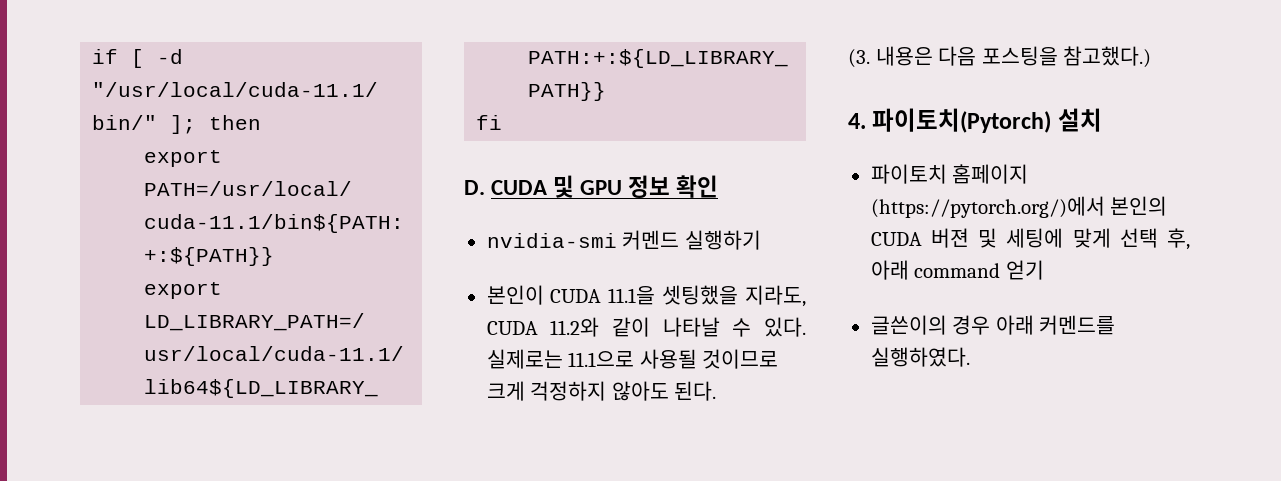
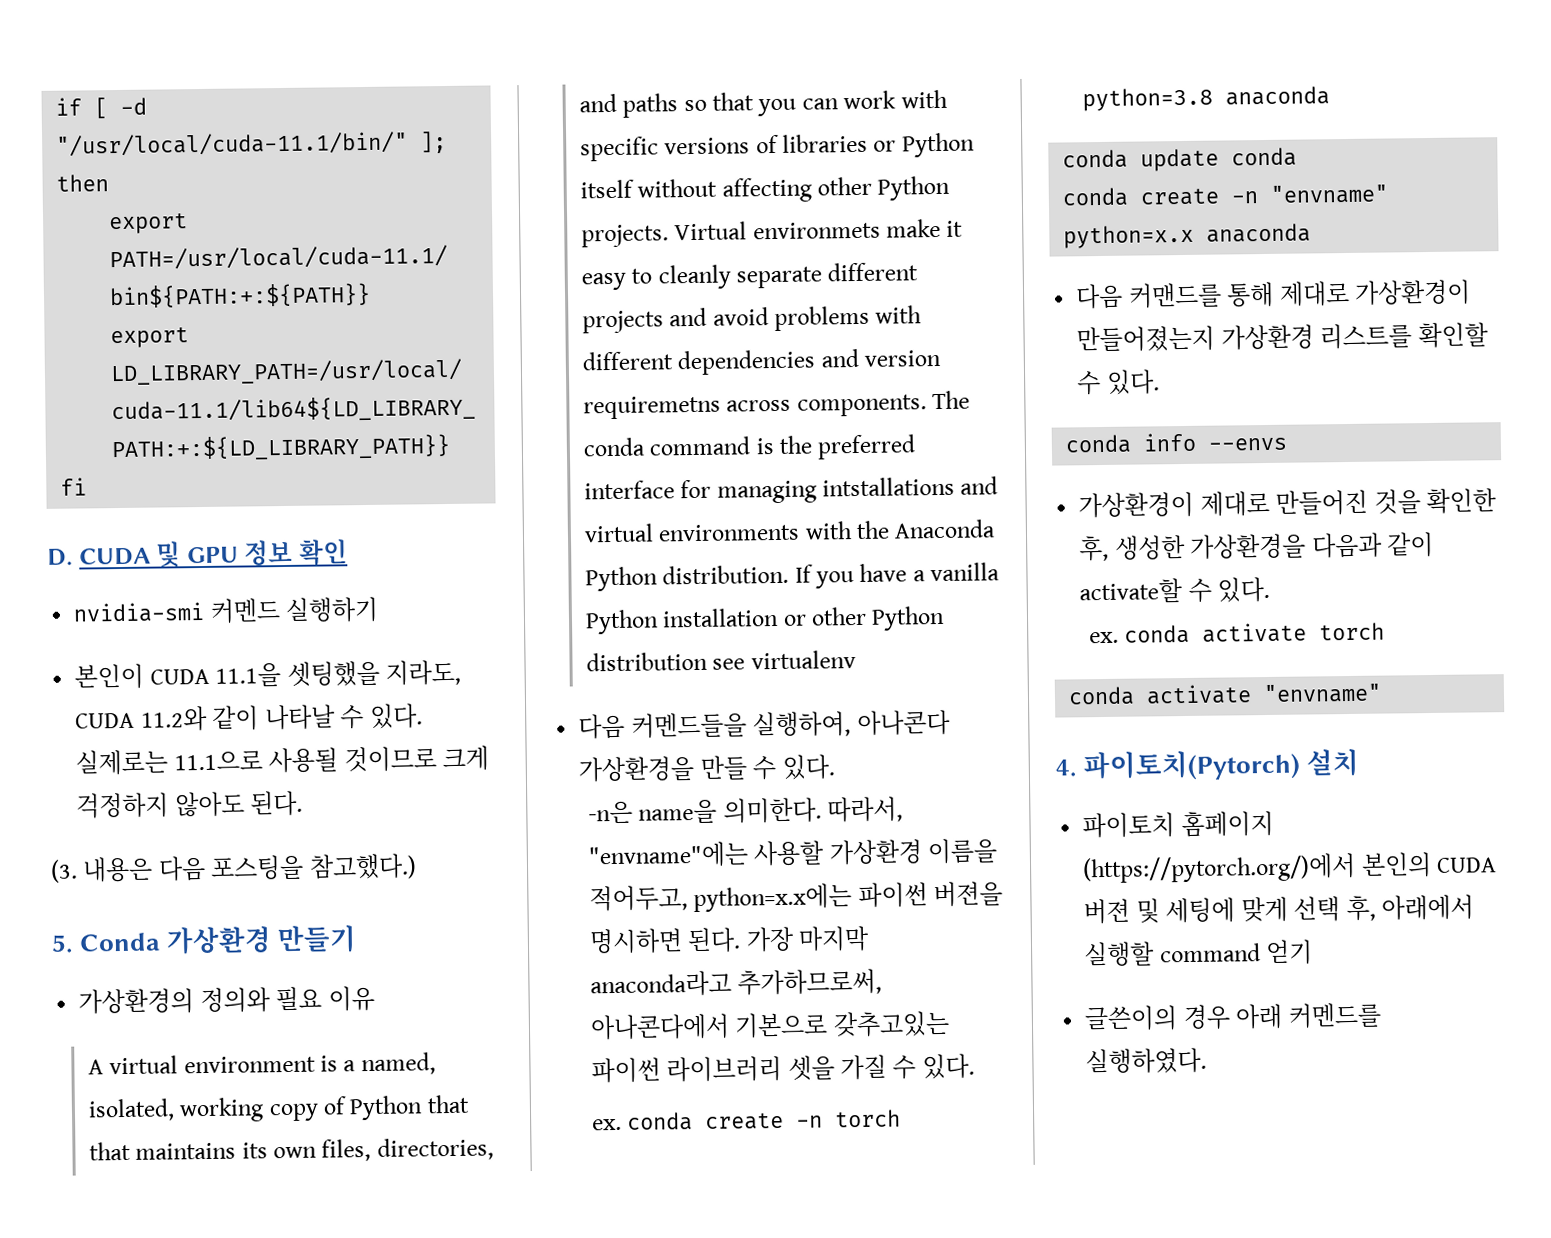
(1152, 57) none -> [51,925,358,955] [78,985,375,1015] [87,1052,436,1076] [87,1094,470,1123] [88,1137,494,1162] [578,89,948,118] [579,132,975,162] [579,175,951,203] [580,218,964,248] [580,262,919,291] [581,305,923,334] [581,348,941,376] [582,390,970,420] [582,434,917,460] [583,476,999,504] [583,519,997,543] [584,562,1001,592] [584,605,946,635] [585,650,856,672] [578,709,951,740] [578,754,835,783] [587,796,903,825] [587,838,998,869] [588,881,1003,913] [588,925,870,955] [589,968,883,998] [589,1010,950,1041] [590,1053,975,1084] [591,1109,902,1131] [1081,86,1330,112] [1062,147,1298,172] [1062,184,1389,207] [1063,223,1312,249] [1075,279,1472,310] [1076,322,1489,353] [1076,369,1160,396] [1065,432,1288,454] [1078,488,1498,519] [1079,531,1435,562] [1079,576,1271,604] [1088,622,1386,644] [1068,683,1383,706] // 5. Conda 가상환경 만들기 // 가상환경의 정의와 필요 이유 // A virtual environment is a named, isolated, working copy of Python that that maintains its own files, directories, and paths so that you can work with specific versions of libraries or Python itself without affecting other Python projects. Virtual environmets make it easy to cleanly separate different projects and avoid problems with different dependencies and version requiremetns across components. The conda command is the preferred interface for managing intstallations and virtual environments with the Anaconda Python distribution. If you have a vanilla Python installation or other Python distribution see virtualenv // 다음 커멘드들을 실행하여, 아나콘다 가상환경을 만들 수 있다. // -n은 name을 의미한다. 따라서, "envname"에는 사용할 가상환경 이름을 적어두고, python=x.x에는 파이썬 버젼을 명시하면 된다. 가장 마지막 anaconda라고 추가하므로써, 아나콘다에서 기본으로 갖추고있는 파이썬 라이브러리 셋을 가질 수 있다. // ex. conda create -n torch python=3.8 anaconda // conda update conda // conda create -n "envname" python=x.x anaconda // 다음 커맨드를 통해 제대로 가상환경이 만들어졌는지 가상환경 리스트를 확인할 수 있다. // conda info --envs // 가상환경이 제대로 만들어진 것을 확인한 후, 생성한 가상환경을 다음과 같이 activate할 수 있다. // ex. conda activate torch // conda activate "envname"
[870,260,909,280] 아래 -> [1381,894,1475,921] [1083,941,1156,967] 아래에서 실행할

